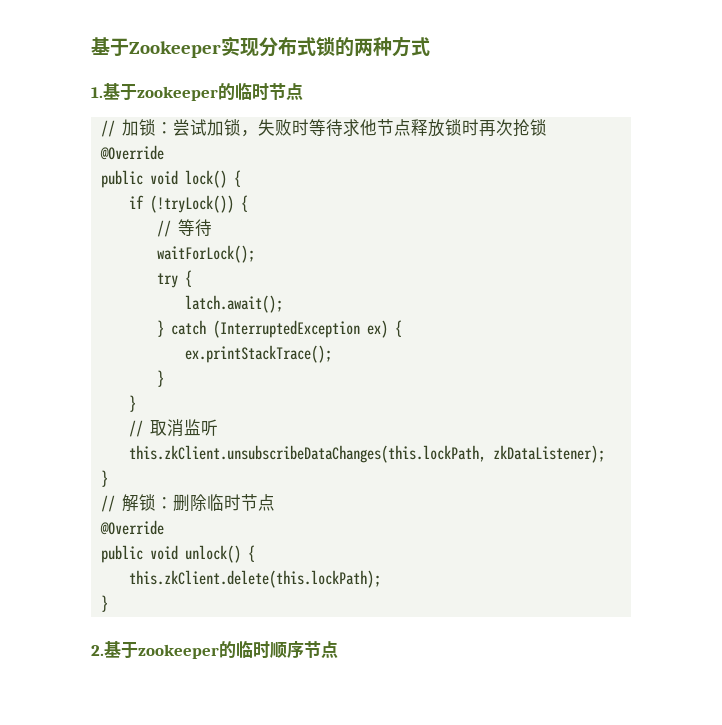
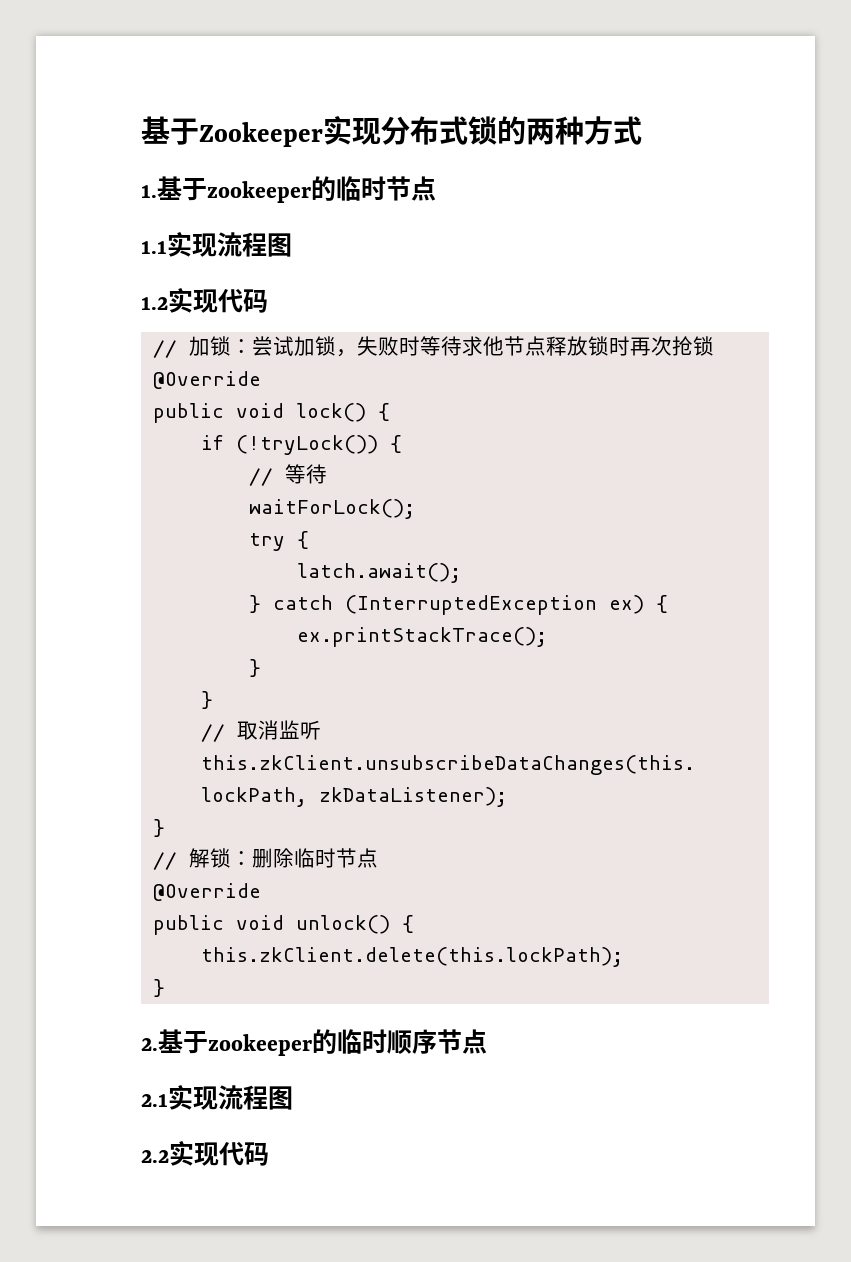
(303, 91) none -> [141,232,292,257] [141,288,268,313] // 1.1实现流程图 // 1.2实现代码
(338, 649) none -> [141,1085,293,1110] [141,1141,269,1166] // 2.1实现流程图 // 2.2实现代码

